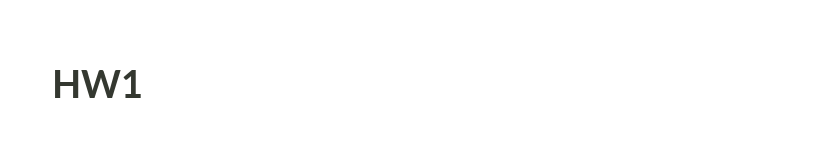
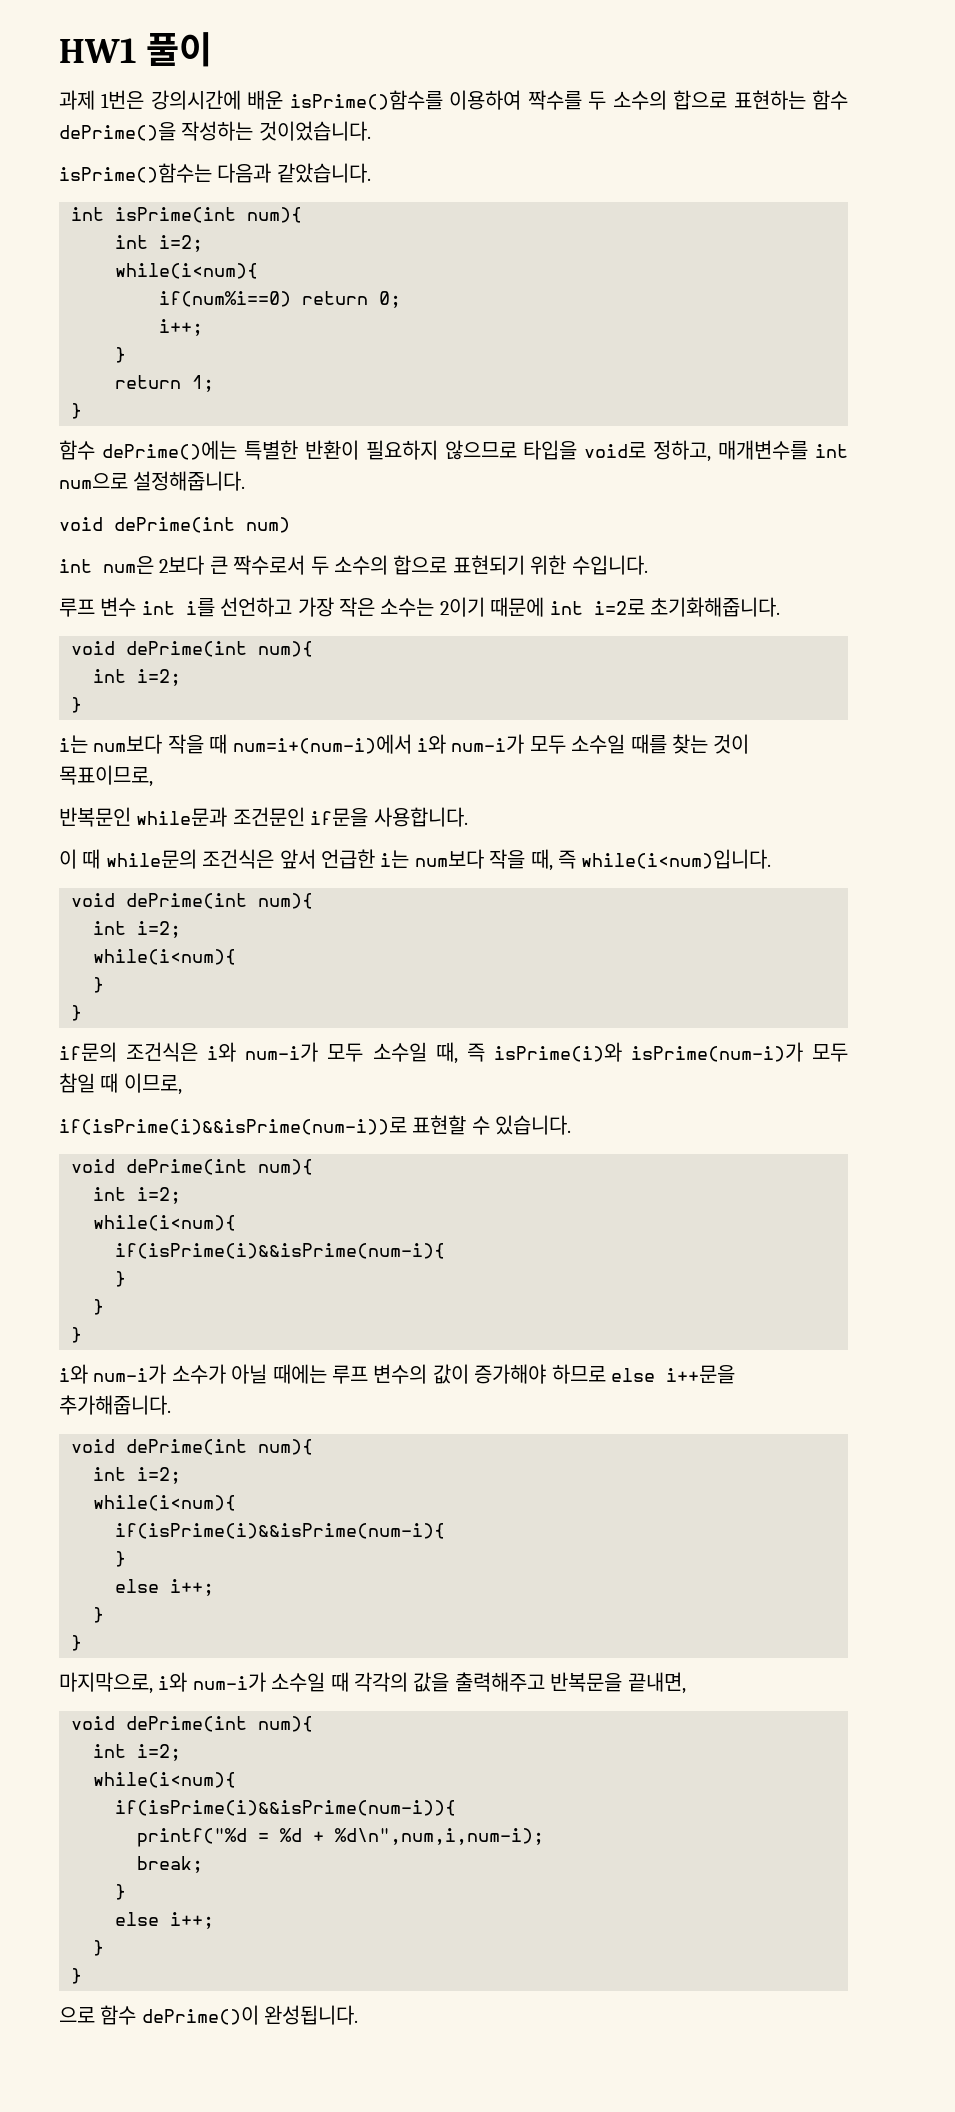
(143, 84) none -> [145,32,212,67] [59,90,849,110] [59,121,371,141] [59,163,371,183] [71,207,302,223] [115,235,203,252] [115,263,258,279] [159,291,401,308] [159,319,203,336] [115,347,126,363] [115,375,214,392] [71,403,82,419] [59,440,848,462] [59,471,246,491] [59,517,290,533] [59,555,648,575] [59,597,780,617] [71,641,313,657] [93,669,181,686] [71,697,82,713] [59,734,750,754] [59,765,153,787] [59,807,468,827] [59,849,772,871] [71,893,313,909] [93,921,181,938] [93,949,236,965] [93,977,104,993] [71,1005,82,1021] [59,1042,849,1064] [59,1073,182,1095] [59,1115,572,1135] [71,1159,313,1175] [93,1187,181,1204] [93,1215,236,1231] [115,1243,445,1259] [115,1271,126,1287] [93,1299,104,1315] [71,1327,82,1343] [59,1364,735,1384] [59,1395,171,1415] [71,1439,313,1455] [93,1467,181,1484] [93,1495,236,1511] [115,1523,445,1539] [115,1551,126,1567] [115,1579,214,1596] [93,1607,104,1623] [71,1635,82,1651] [59,1672,686,1694] [71,1716,313,1732] [93,1744,181,1761] [93,1772,236,1788] [115,1800,456,1816] [137,1828,544,1847] [137,1856,203,1873] [115,1884,126,1900] [115,1912,214,1929] [93,1940,104,1956] [71,1968,82,1984] [59,2005,359,2025] 풀이 // 과제 1번은 강의시간에 배운 isPrime()함수를 이용하여 짝수를 두 소수의 합으로 표현하는 함수 dePrime()을 작성하는 것이었습니다. // isPrime()함수는 다음과 같았습니다. // int isPrime(int num){ // int i=2; // while(i<num){ // if(num%i==0) return 0; // i++; // } // return 1; // } // 함수 dePrime()에는 특별한 반환이 필요하지 않으므로 타입을 void로 정하고, 매개변수를 int num으로 설정해줍니다. // void dePrime(int num) // int num은 2보다 큰 짝수로서 두 소수의 합으로 표현되기 위한 수입니다. // 루프 변수 int i를 선언하고 가장 작은 소수는 2이기 때문에 int i=2로 초기화해줍니다. // void dePrime(int num){ // int i=2; // } // i는 num보다 작을 때 num=i+(num-i)에서 i와 num-i가 모두 소수일 때를 찾는 것이 목표이므로, // 반복문인 while문과 조건문인 if문을 사용합니다. // 이 때 while문의 조건식은 앞서 언급한 i는 num보다 작을 때, 즉 while(i<num)입니다. // void dePrime(int num){ // int i=2; // while(i<num){ // } // } // if문의 조건식은 i와 num-i가 모두 소수일 때, 즉 isPrime(i)와 isPrime(num-i)가 모두 참일 때 이므로, // if(isPrime(i)&&isPrime(num-i))로 표현할 수 있습니다. // void dePrime(int num){ // int i=2; // while(i<num){ // if(isPrime(i)&&isPrime(num-i){ // } // } // } // i와 num-i가 소수가 아닐 때에는 루프 변수의 값이 증가해야 하므로 else i++문을 추가해줍니다. // void dePrime(int num){ // int i=2; // while(i<num){ // if(isPrime(i)&&isPrime(num-i){ // } // else i++; // } // } // 마지막으로, i와 num-i가 소수일 때 각각의 값을 출력해주고 반복문을 끝내면, // void dePrime(int num){ // int i=2; // while(i<num){ // if(isPrime(i)&&isPrime(num-i)){ // printf("%d = %d + %d\n",num,i,num-i); // break; // } // else i++; // } // } // 으로 함수 dePrime()이 완성됩니다.

